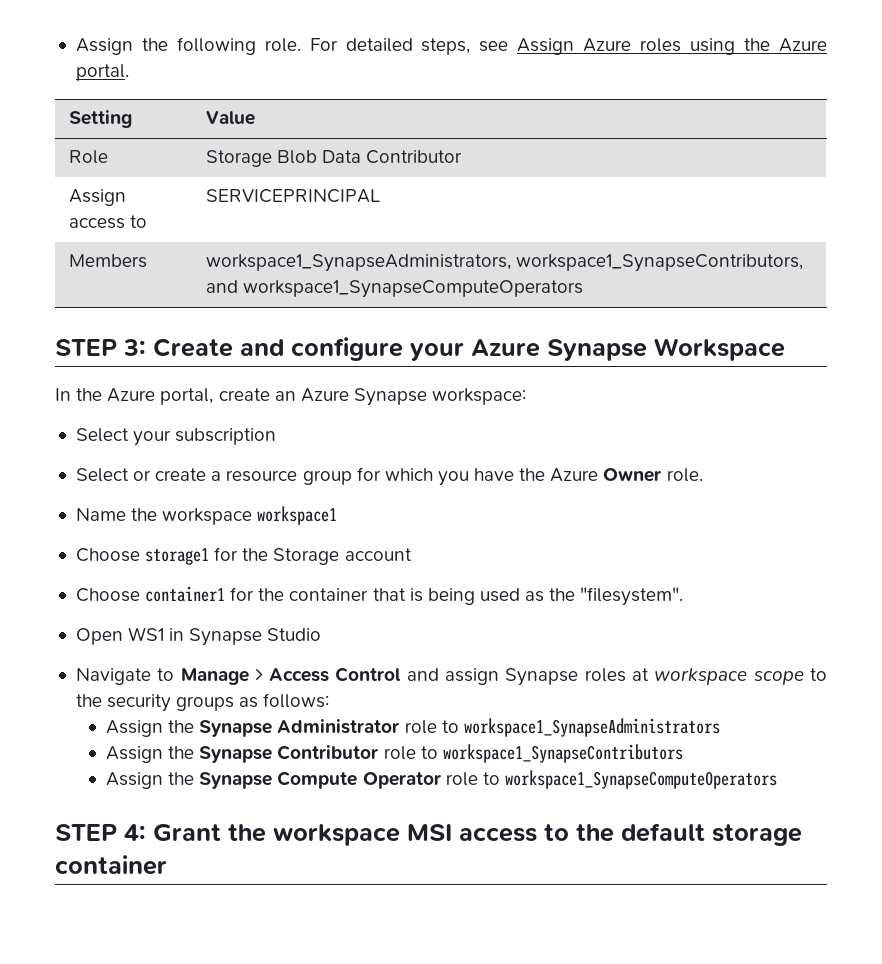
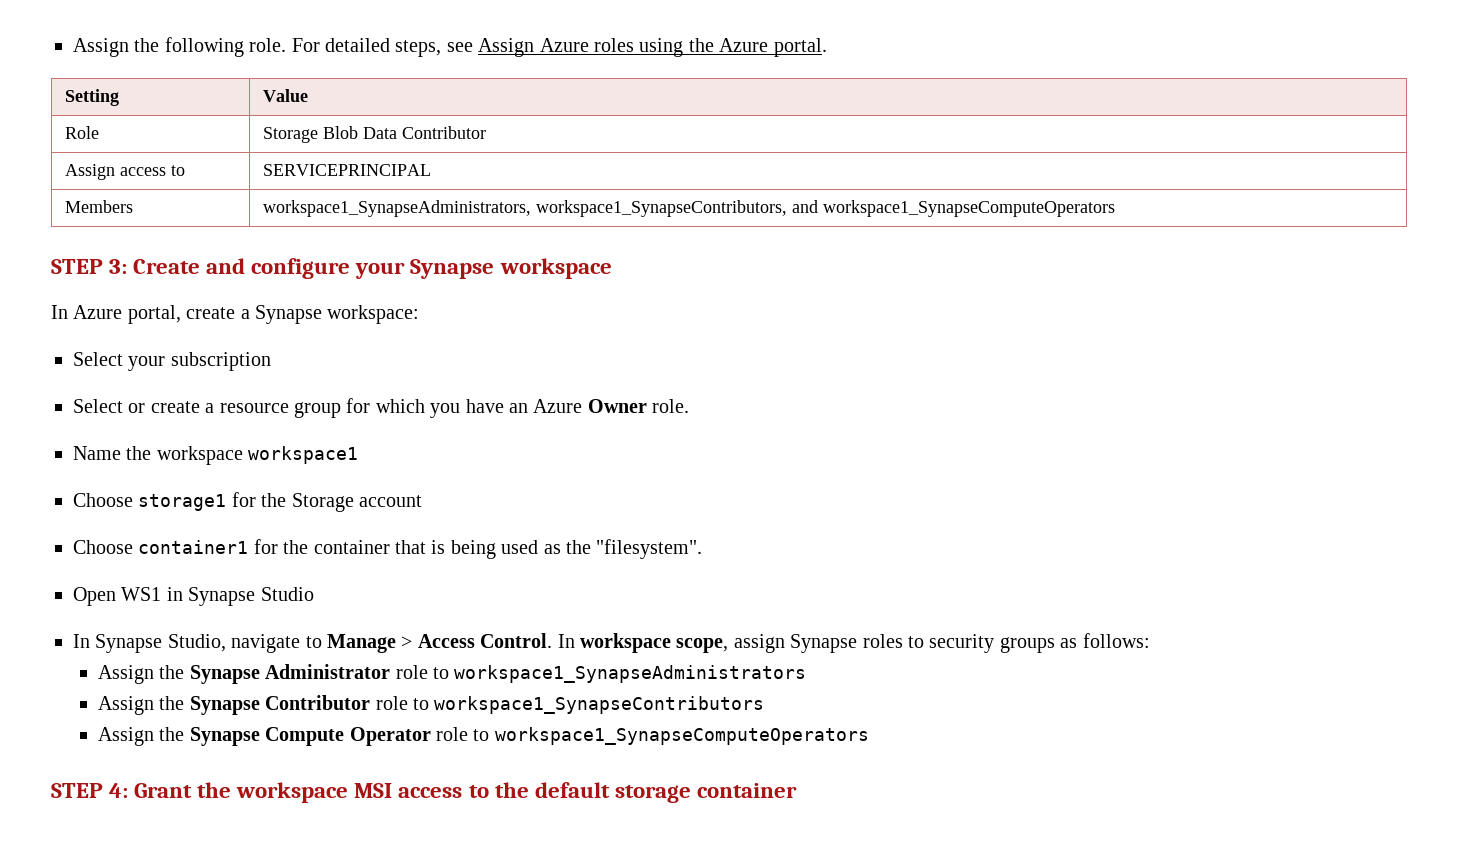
[471,338,785,361] [55,388,103,401] Azure Synapse Workspace // In the -> [410,258,612,279] [51,305,68,319] Synapse workspace // In
[274,388,349,402] an Azure -> [240,309,250,319] a
[519,468,546,481] the -> [508,403,528,413] an
[75,667,827,686] [75,694,102,707] Navigate to Manage > Access Control and assign Synapse roles at workspace scope to the -> [73,633,924,653] In Synapse Studio, navigate to Manage > Access Control. In workspace scope, assign Synapse roles to

